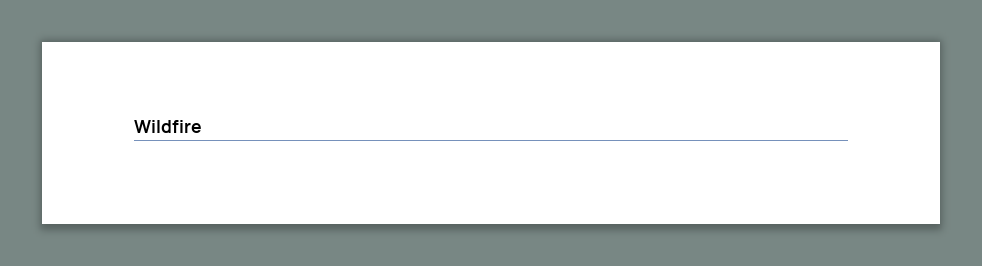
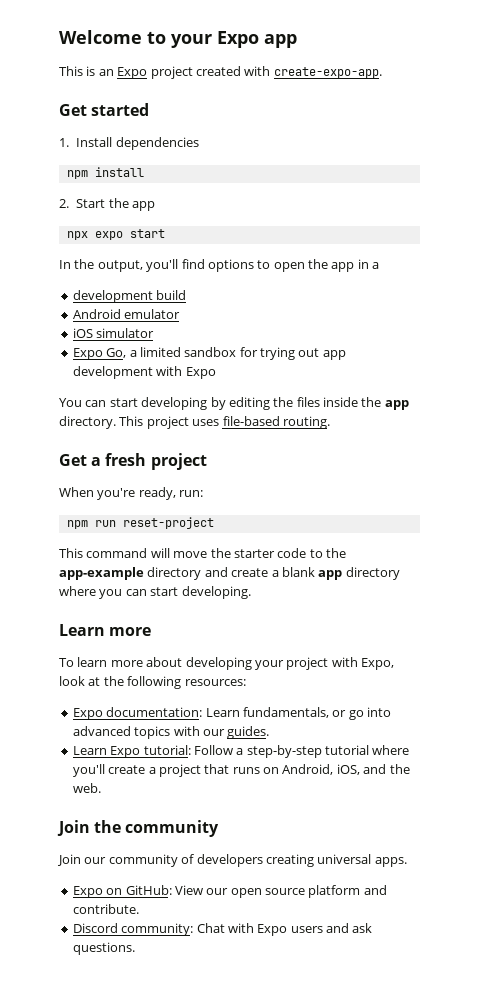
[134,120,202,133] Wildfire -> [59,30,297,48] [59,66,382,79] [59,103,150,116] [59,137,199,150] [66,167,144,179] [59,198,156,211] [66,229,165,240] [59,259,380,272] [72,290,187,303] [72,309,181,319] [72,328,155,338] [72,347,346,360] [72,366,216,379] [59,397,409,410] [59,416,330,429] [59,453,207,470] [59,487,204,500] [66,517,214,529] [59,548,346,558] [59,567,400,580] [59,586,251,599] [59,624,152,636] [59,657,394,670] [59,676,246,689] [72,707,391,720] [72,726,270,739] [72,745,410,758] [72,764,410,777] [72,783,101,793] [57,820,220,837] [57,854,407,867] [72,885,387,898] [72,904,139,914] [72,923,373,936] [72,942,135,955] Welcome to your Expo app // This is an Expo project created with create-expo-app. // Get started // 1. Install dependencies // npm install // 2. Start the app // npx expo start // In the output, you'll find options to open the app in a // development build // Android emulator // iOS simulator // Expo Go, a limited sandbox for trying out app development with Expo // You can start developing by editing the files inside the app directory. This project uses file-based routing. // Get a fresh project // When you're ready, run: // npm run reset-project // This command will move the starter code to the app-example directory and create a blank app directory where you can start developing. // Learn more // To learn more about developing your project with Expo, look at the following resources: // Expo documentation: Learn fundamentals, or go into advanced topics with our guides. // Learn Expo tutorial: Follow a step-by-step tutorial where you'll create a project that runs on Android, iOS, and the web. // Join the community // Join our community of developers creating universal apps. // Expo on GitHub: View our open source platform and contribute. // Discord community: Chat with Expo users and ask questions.

